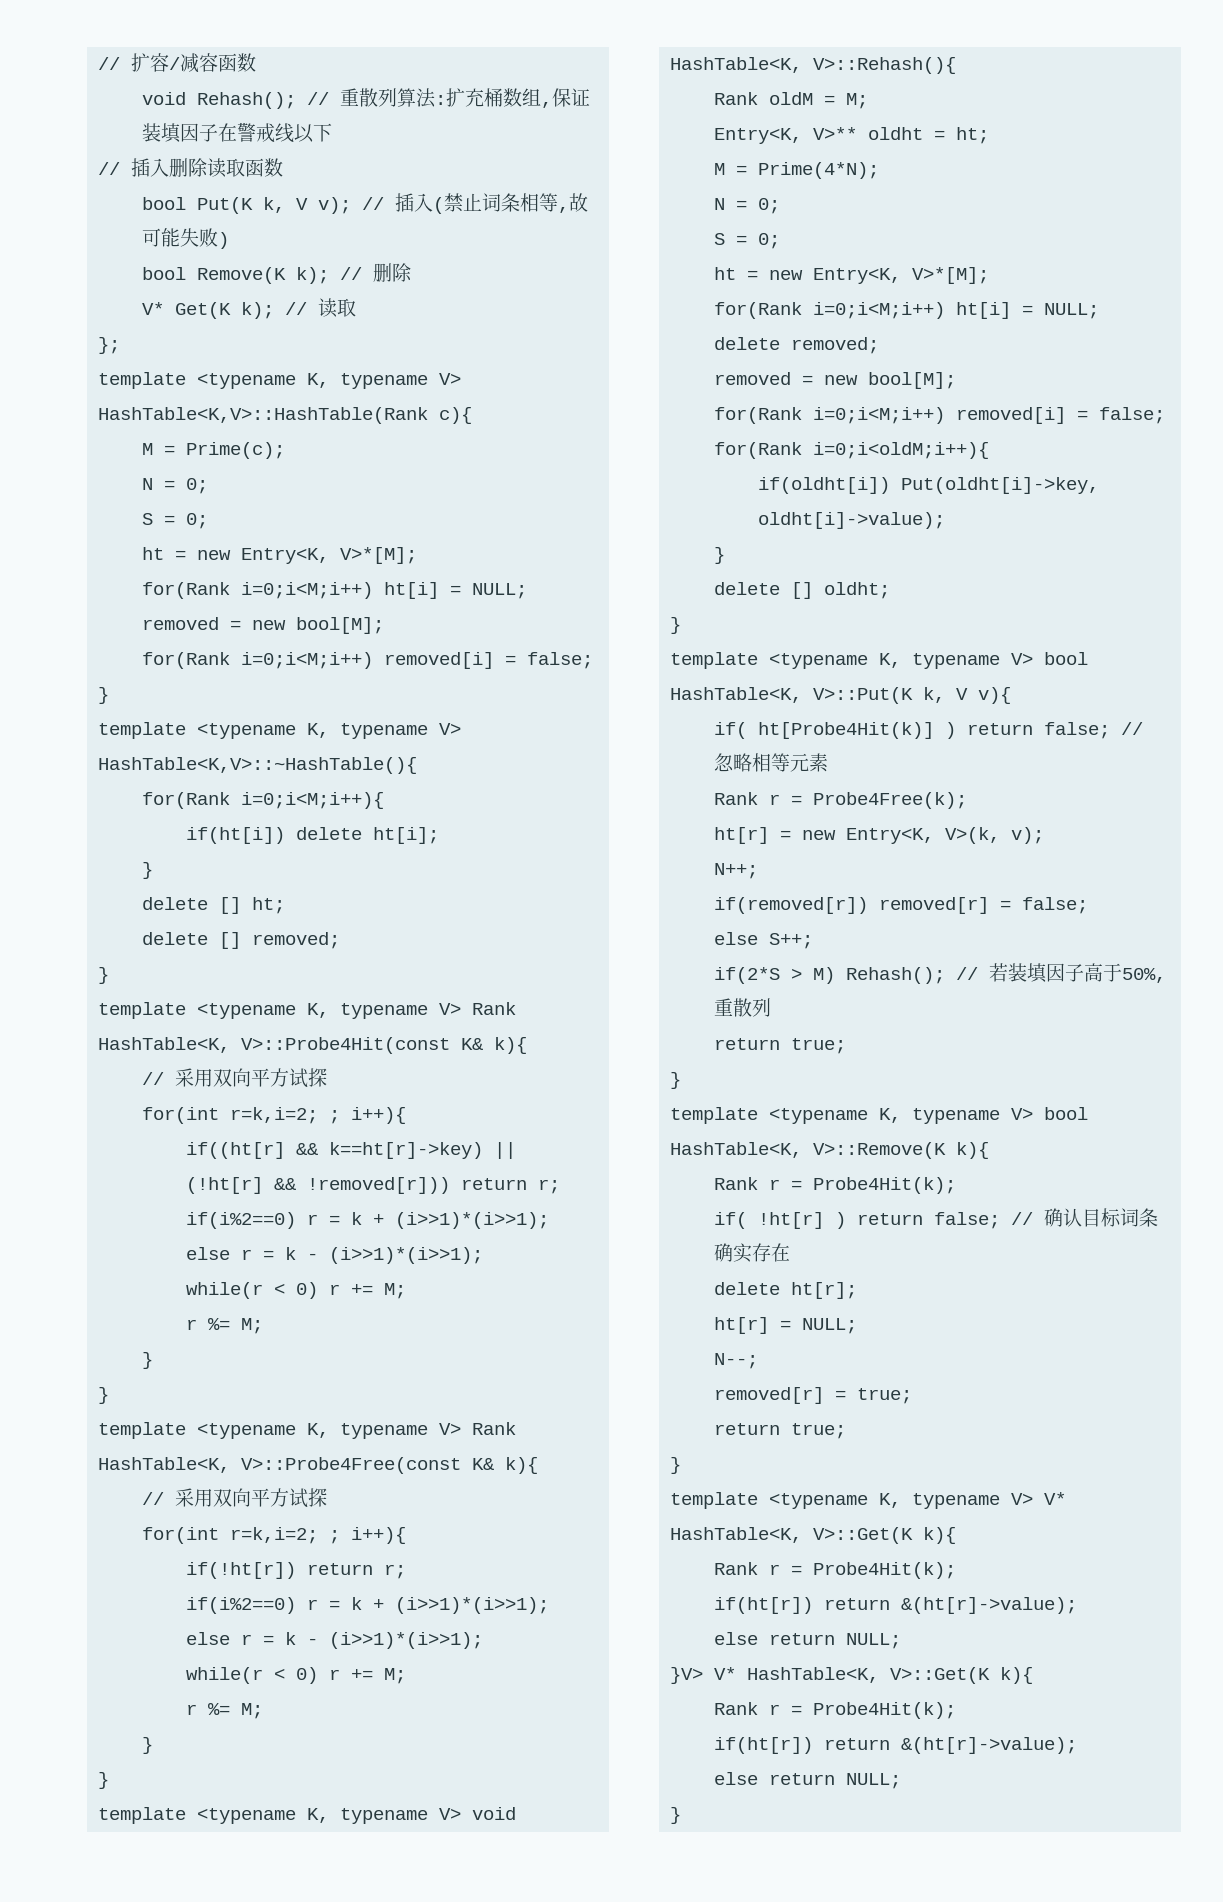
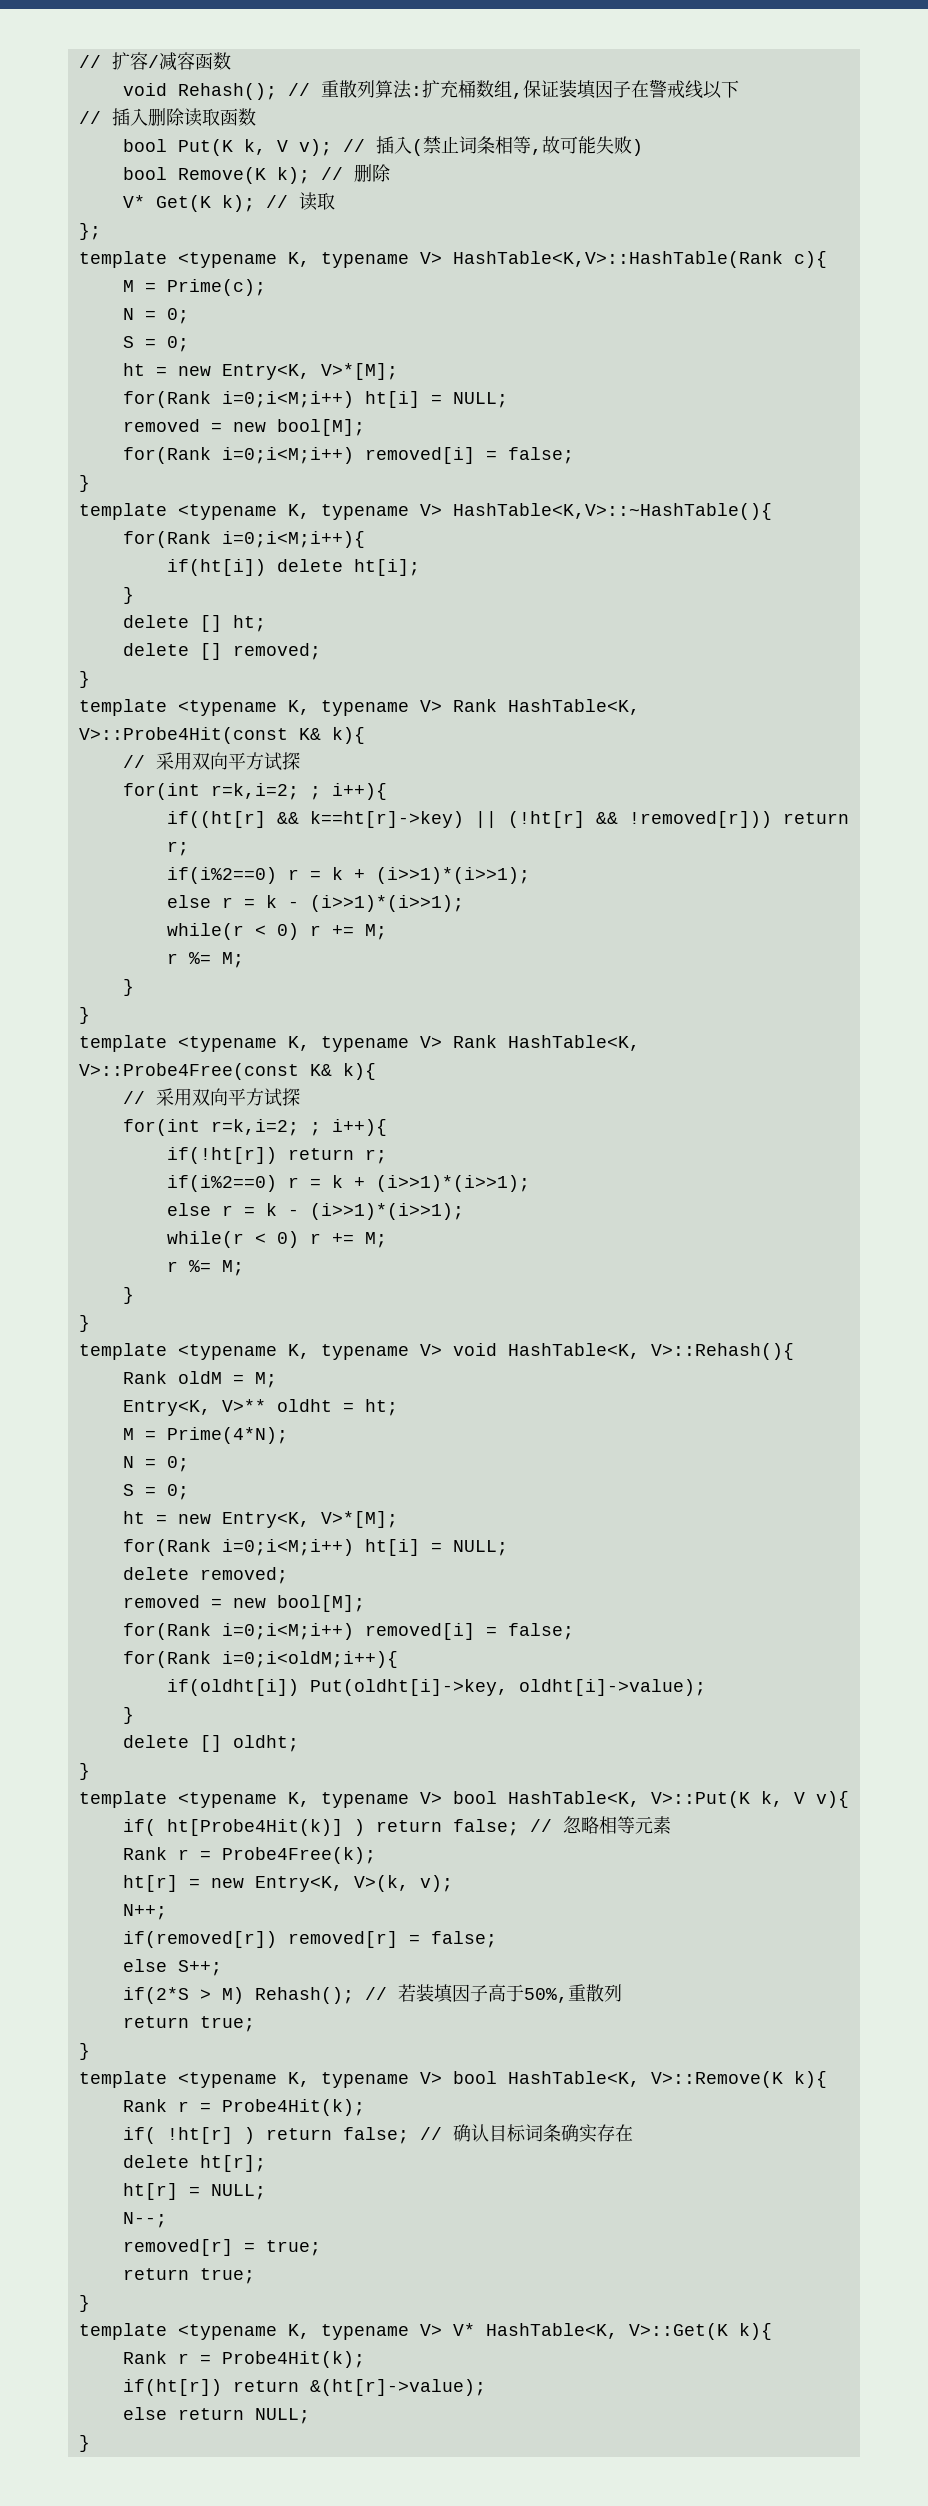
[669,1667,1033,1684] [713,1702,956,1719] [713,1737,1077,1754] [713,1772,901,1789] // }V> V* HashTable<K, V>::Get(K k){ // Rank r = Probe4Hit(k); // if(ht[r]) return &(ht[r]->value); // else return NULL; -> (310, 2416) none

